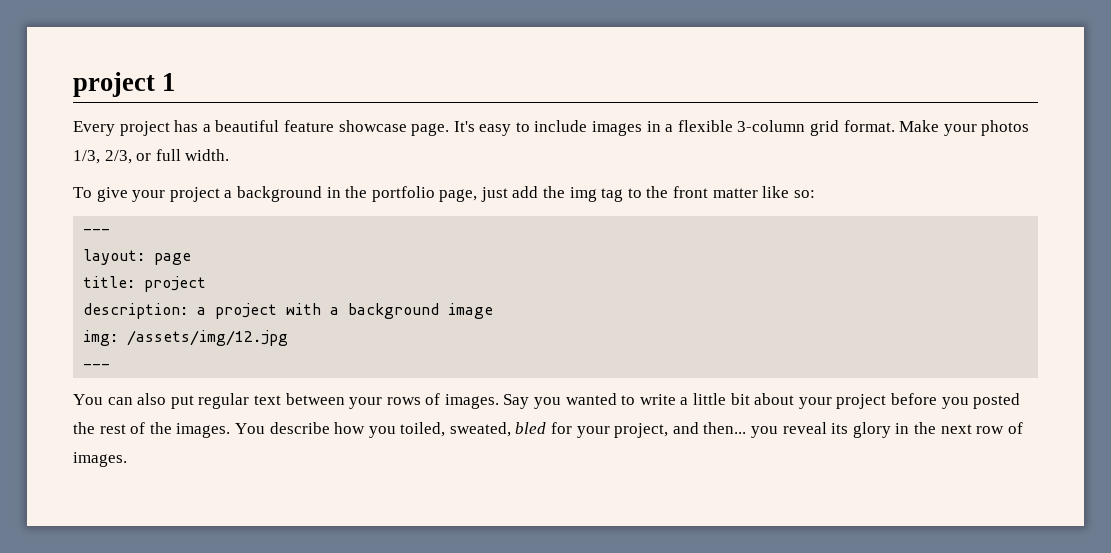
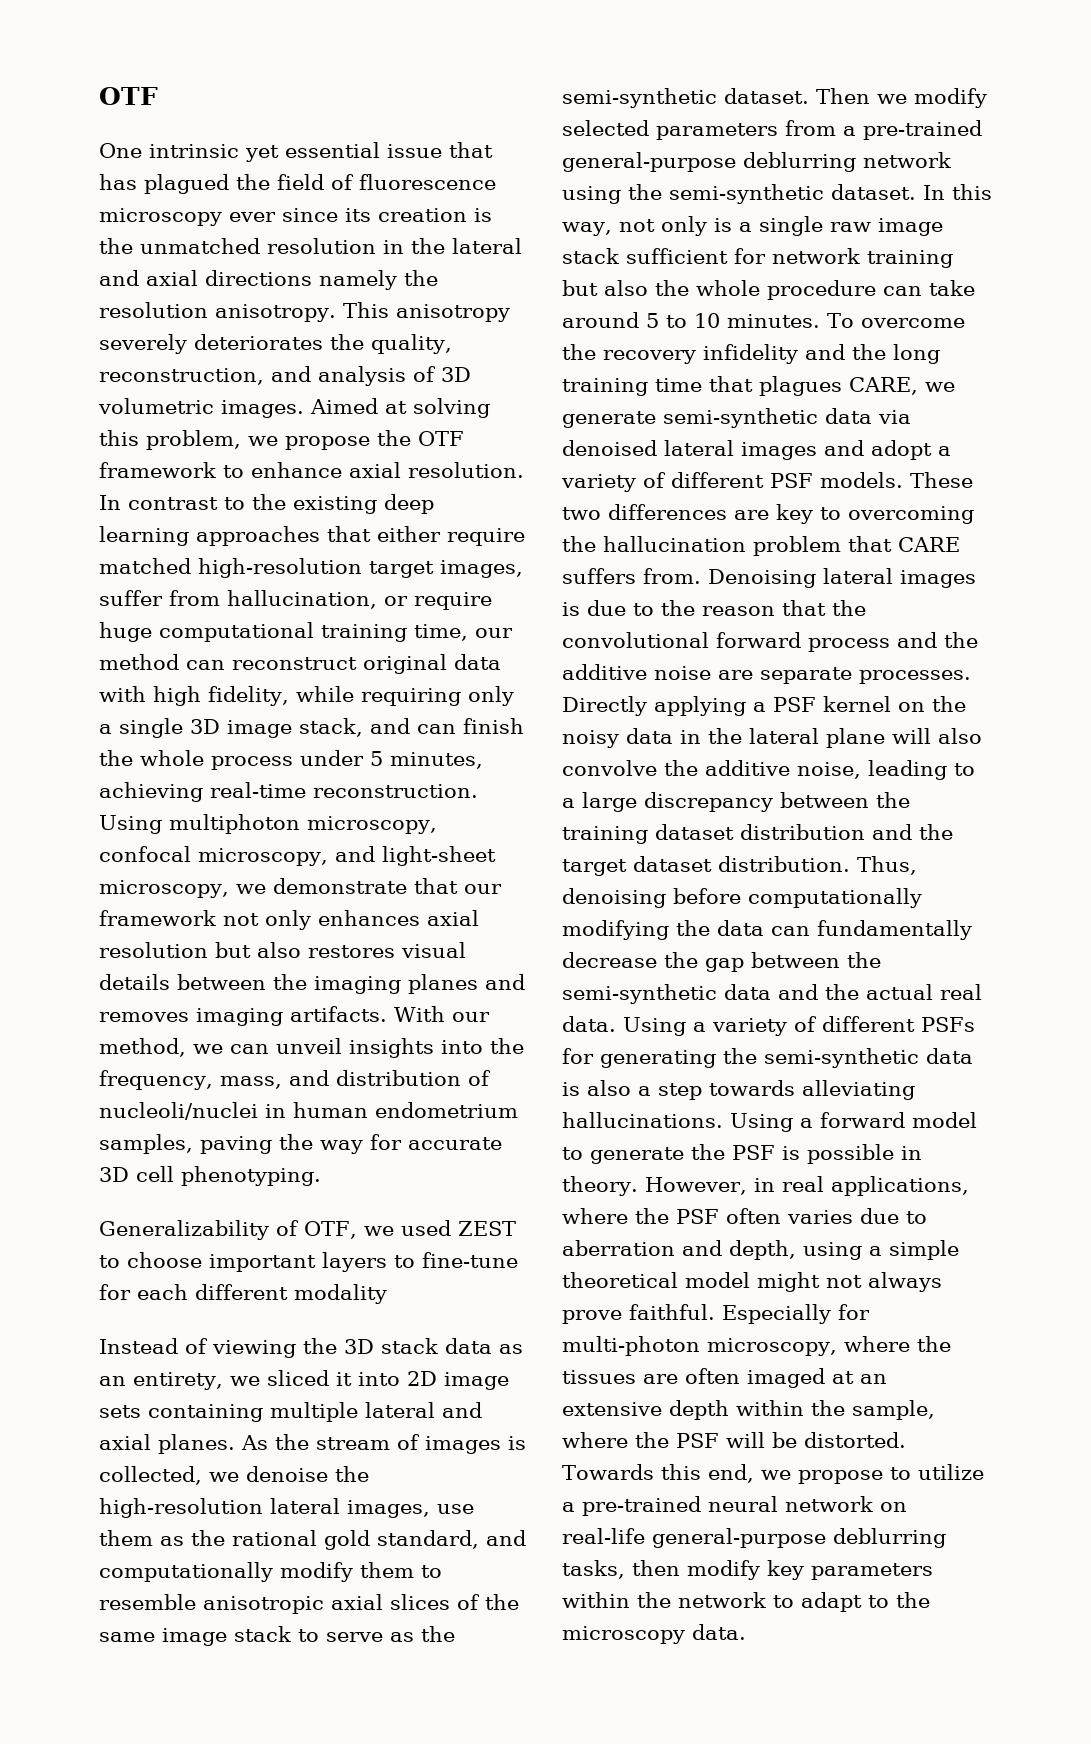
[73,72,176,97] [73,120,1030,136] [73,149,230,164] [73,186,815,202] [83,228,111,234] [83,249,192,265] [83,276,207,292] [83,303,494,319] [83,330,289,346] [83,363,111,369] [73,393,1021,409] [73,422,1023,438] [73,452,127,467] project 1 // Every project has a beautiful feature showcase page. It's easy to include images in a flexible 3-column grid format. Make your photos 1/3, 2/3, or full width. // To give your project a background in the portfolio page, just add the img tag to the front matter like so: // --- // layout: page // title: project // description: a project with a background image // img: /assets/img/12.jpg // --- // You can also put regular text between your rows of images. Say you wanted to write a little bit about your project before you posted the rest of the images. You describe how you toiled, sweated, bled for your project, and then... you reveal its glory in the next row of images. -> [99,87,158,105] [99,142,493,162] [99,174,496,194] [99,208,492,226] [99,238,522,254] [99,270,438,290] [99,302,510,322] [99,334,452,354] [99,366,471,386] [98,398,490,418] [99,430,464,450] [99,462,524,478] [99,494,434,514] [99,526,525,546] [99,558,523,578] [99,590,492,610] [99,622,513,642] [99,654,501,674] [99,686,514,706] [99,718,524,738] [99,750,483,770] [99,782,478,802] [99,814,437,834] [99,846,496,866] [99,878,502,898] [99,910,479,930] [99,942,466,958] [99,974,525,994] [99,1006,490,1026] [99,1038,524,1058] [99,1070,491,1090] [99,1102,518,1120] [99,1134,502,1154] [99,1166,321,1186] [99,1220,516,1240] [99,1252,518,1272] [99,1284,387,1304] [99,1338,523,1358] [99,1370,509,1390] [99,1402,482,1422] [99,1434,526,1454] [99,1466,369,1485] [99,1498,474,1518] [99,1530,526,1550] [99,1562,442,1582] [99,1594,519,1614] [99,1626,455,1646] [562,88,987,108] [562,120,982,140] [562,152,951,172] [562,184,992,204] [562,216,943,236] [562,248,953,268] [562,280,975,300] [562,312,965,328] [562,344,940,364] [562,376,955,396] [562,408,911,428] [562,440,951,460] [561,472,973,492] [562,504,974,524] [562,536,960,556] [562,568,976,588] [562,600,866,616] [562,632,978,652] [562,664,971,684] [562,696,966,716] [562,728,982,748] [562,760,975,780] [562,792,910,812] [562,824,953,844] [562,856,917,876] [562,888,922,908] [562,920,972,940] [562,952,881,972] [562,984,982,1004] [562,1016,975,1036] [562,1048,973,1068] [562,1080,915,1100] [562,1112,977,1132] [562,1144,922,1164] [562,1176,969,1196] [562,1208,927,1224] [562,1240,959,1260] [562,1272,942,1292] [562,1304,870,1324] [562,1336,951,1356] [562,1368,887,1388] [562,1400,935,1420] [562,1432,906,1448] [562,1464,984,1484] [562,1496,907,1516] [562,1528,946,1548] [562,1560,933,1580] [562,1592,930,1612] [562,1624,746,1644] OTF // One intrinsic yet essential issue that has plagued the field of fluorescence microscopy ever since its creation is the unmatched resolution in the lateral and axial directions namely the resolution anisotropy. This anisotropy severely deteriorates the quality, reconstruction, and analysis of 3D volumetric images. Aimed at solving this problem, we propose the OTF framework to enhance axial resolution. In contrast to the existing deep learning approaches that either require matched high-resolution target images, suffer from hallucination, or require huge computational training time, our method can reconstruct original data with high fidelity, while requiring only a single 3D image stack, and can finish the whole process under 5 minutes, achieving real-time reconstruction. Using multiphoton microscopy, confocal microscopy, and light-sheet microscopy, we demonstrate that our framework not only enhances axial resolution but also restores visual details between the imaging planes and removes imaging artifacts. With our method, we can unveil insights into the frequency, mass, and distribution of nucleoli/nuclei in human endometrium samples, paving the way for accurate 3D cell phenotyping. // Generalizability of OTF, we used ZEST to choose important layers to fine-tune for each different modality // Instead of viewing the 3D stack data as an entirety, we sliced it into 2D image sets containing multiple lateral and axial planes. As the stream of images is collected, we denoise the high-resolution lateral images, use them as the rational gold standard, and computationally modify them to resemble anisotropic axial slices of the same image stack to serve as the semi-synthetic dataset. Then we modify selected parameters from a pre-trained general-purpose deblurring network using the semi-synthetic dataset. In this way, not only is a single raw image stack sufficient for network training but also the whole procedure can take around 5 to 10 minutes. To overcome the recovery infidelity and the long training time that plagues CARE, we generate semi-synthetic data via denoised lateral images and adopt a variety of different PSF models. These two differences are key to overcoming the hallucination problem that CARE suffers from. Denoising lateral images is due to the reason that the convolutional forward process and the additive noise are separate processes. Directly applying a PSF kernel on the noisy data in the lateral plane will also convolve the additive noise, leading to a large discrepancy between the training dataset distribution and the target dataset distribution. Thus, denoising before computationally modifying the data can fundamentally decrease the gap between the semi-synthetic data and the actual real data. Using a variety of different PSFs for generating the semi-synthetic data is also a step towards alleviating hallucinations. Using a forward model to generate the PSF is possible in theory. However, in real applications, where the PSF often varies due to aberration and depth, using a simple theoretical model might not always prove faithful. Especially for multi-photon microscopy, where the tissues are often imaged at an extensive depth within the sample, where the PSF will be distorted. Towards this end, we propose to utilize a pre-trained neural network on real-life general-purpose deblurring tasks, then modify key parameters within the network to adapt to the microscopy data.

